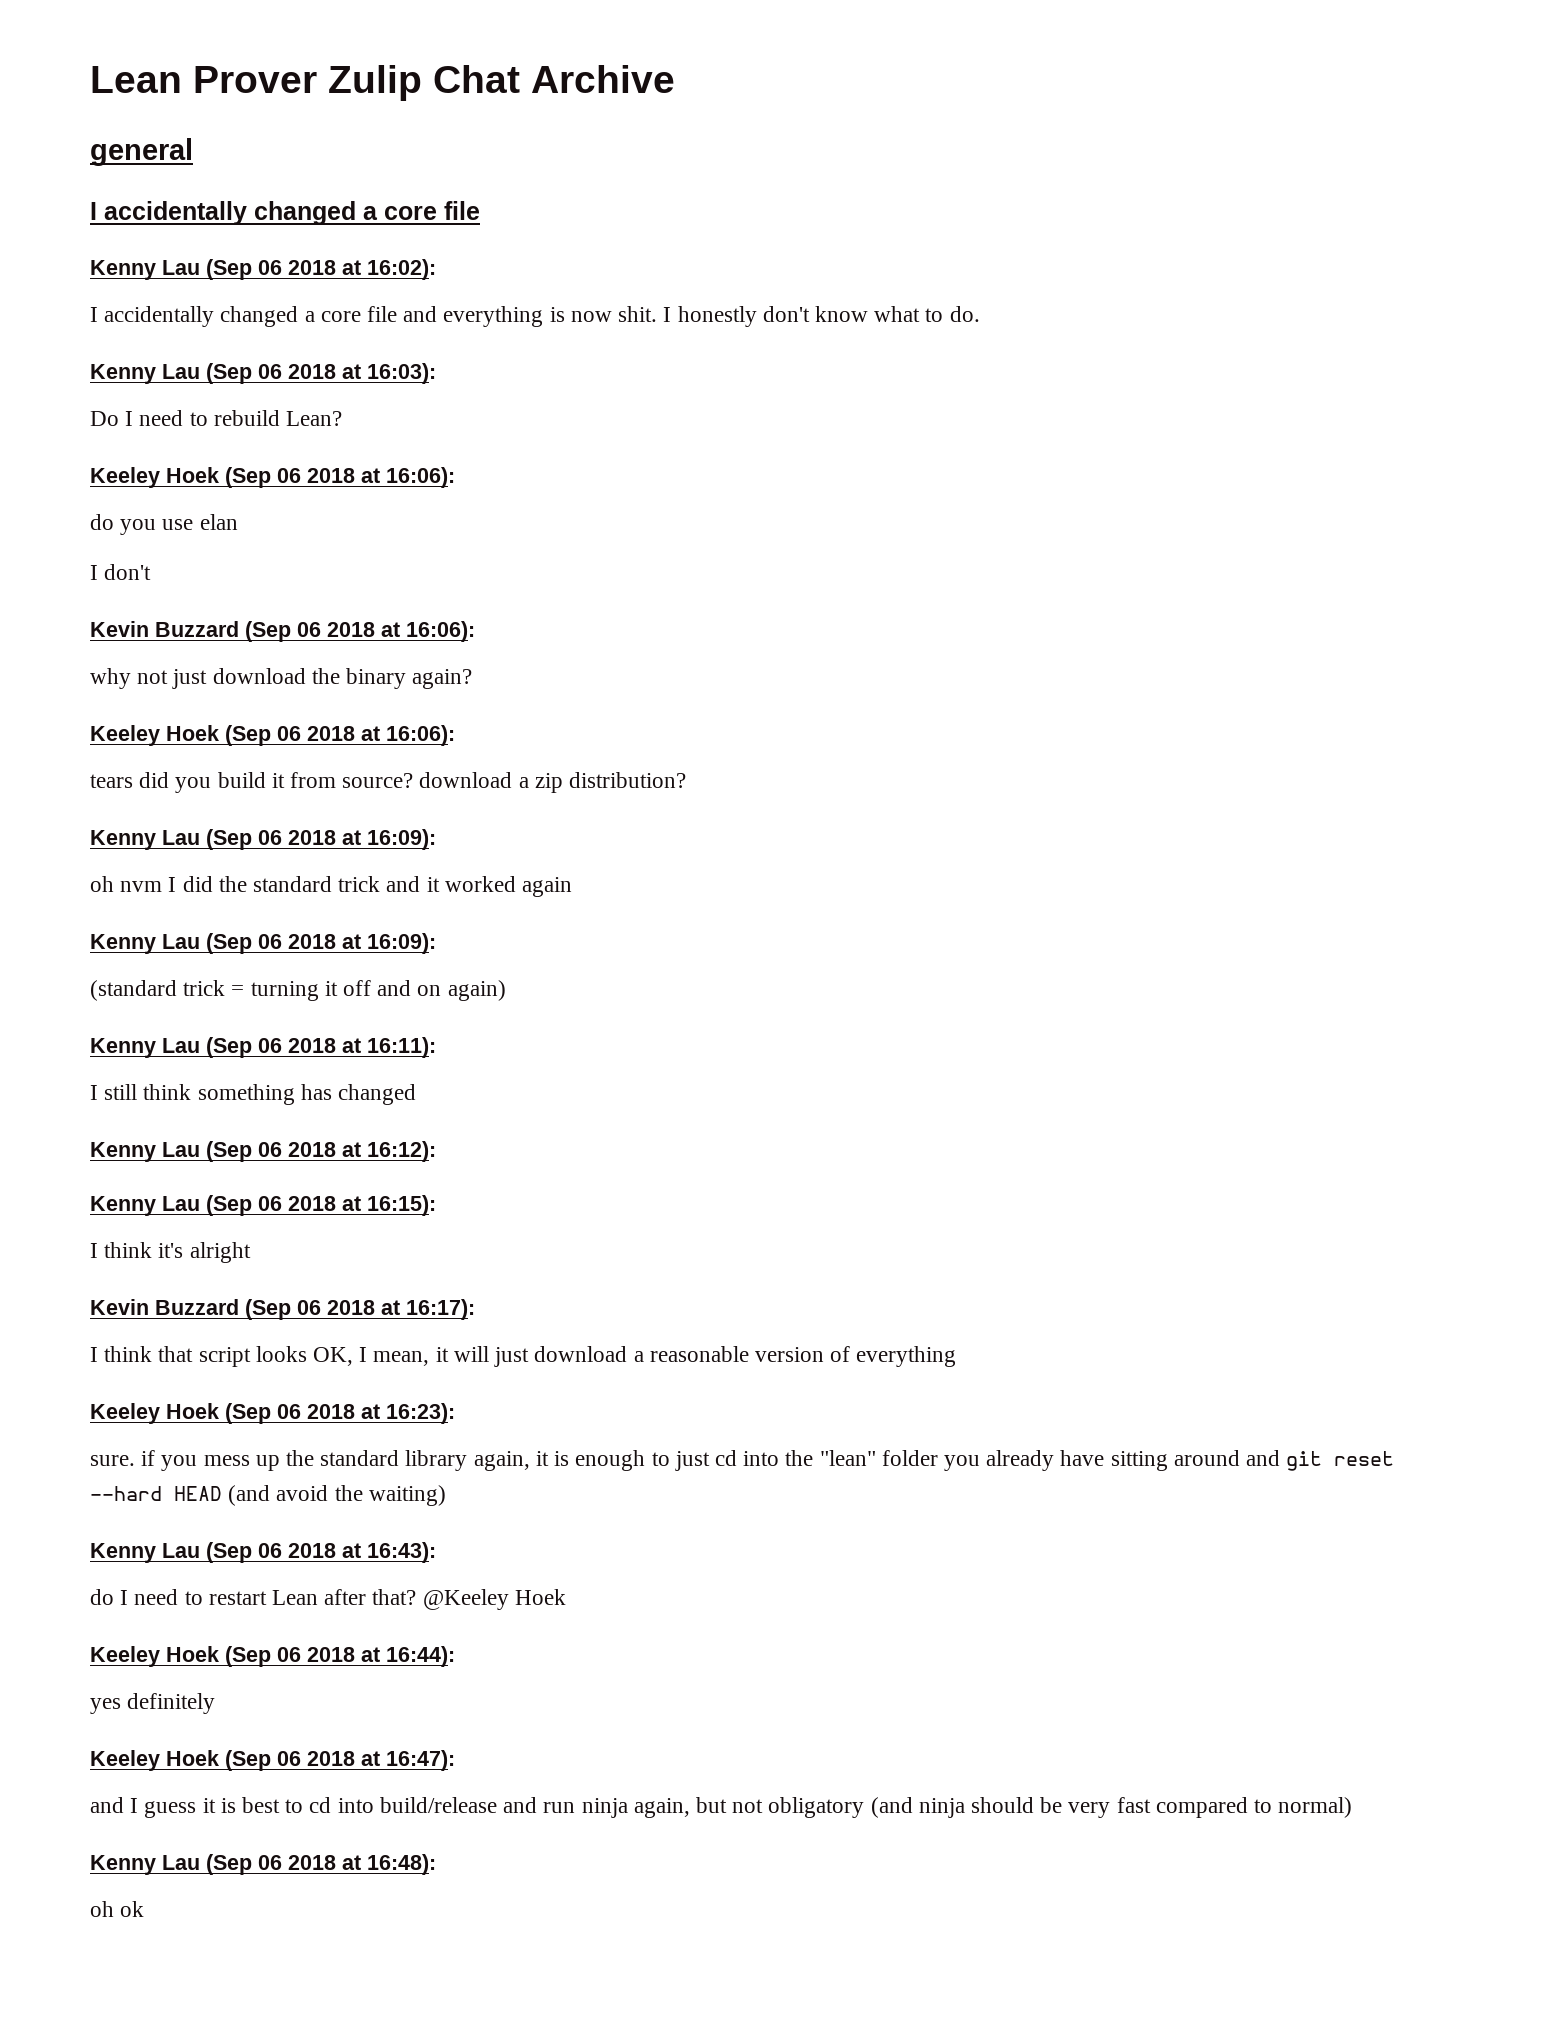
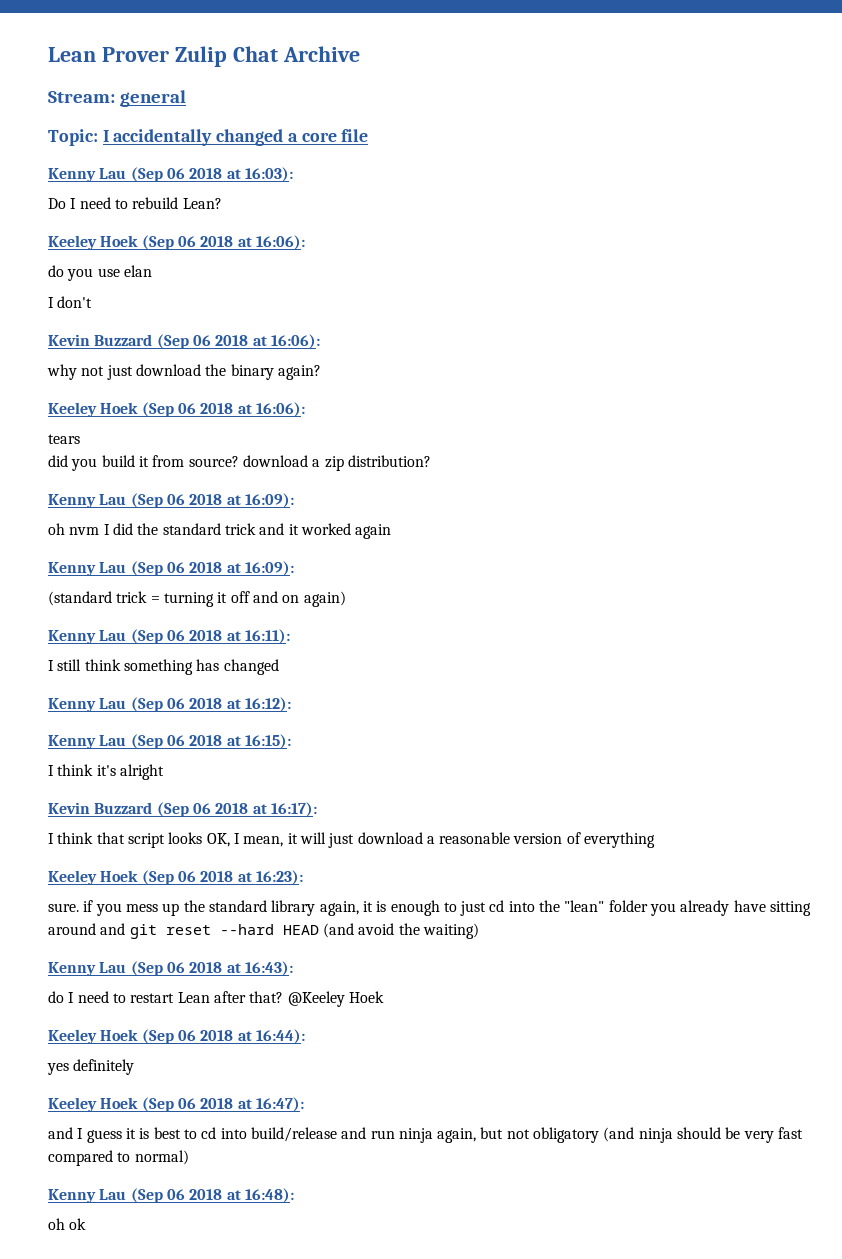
(675, 79) none -> [48,91,115,103] Stream:
[90,201,480,225] [90,259,436,280] [90,306,980,327] I accidentally changed a core file // Kenny Lau (Sep 06 2018 at 16:02): // I accidentally changed a core file and everything is now shit. I honestly don't know what to do. -> [48,129,369,146] Topic: I accidentally changed a core file
(133, 781) none -> (80, 439) //

